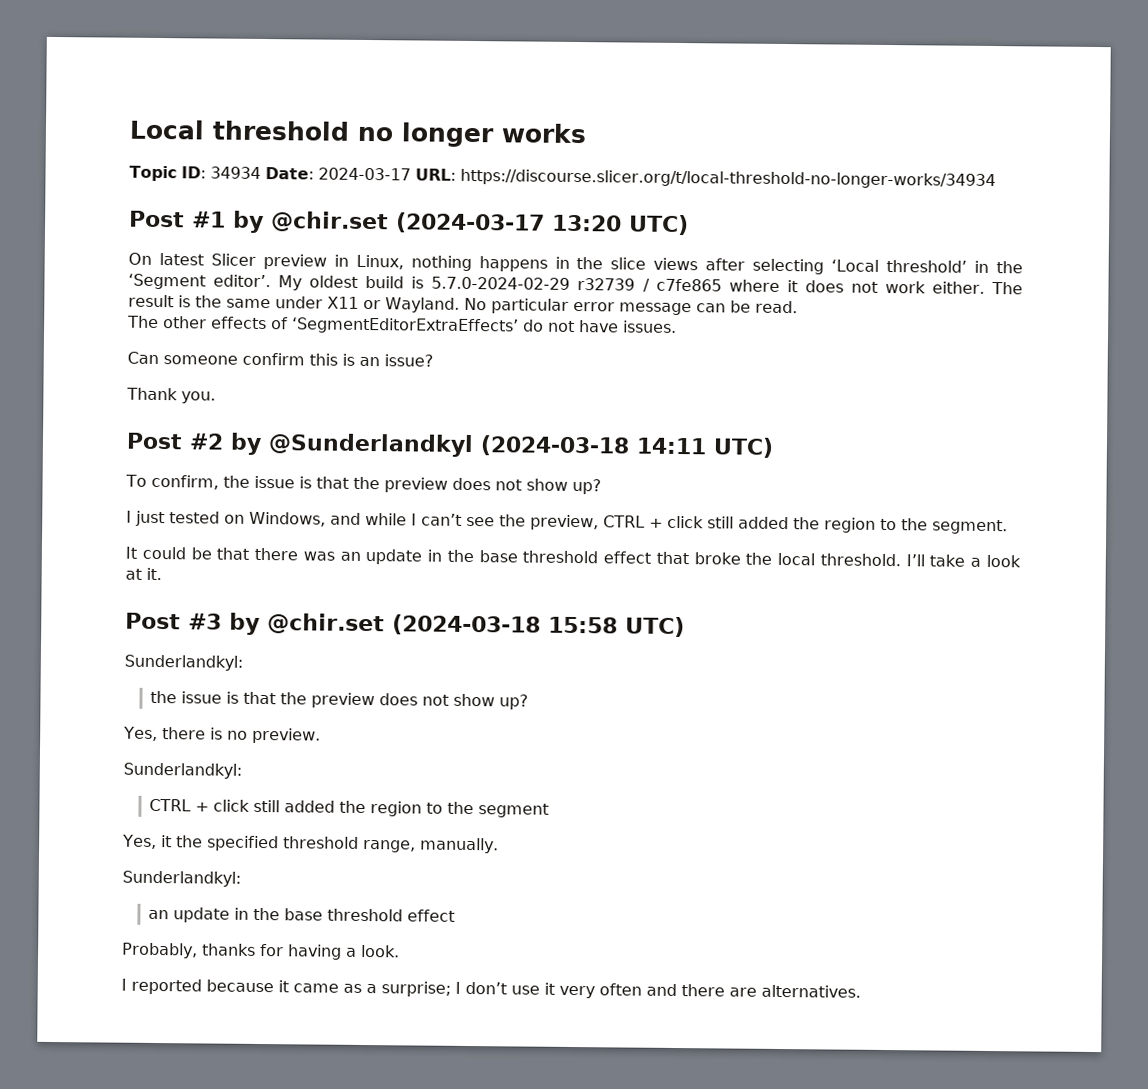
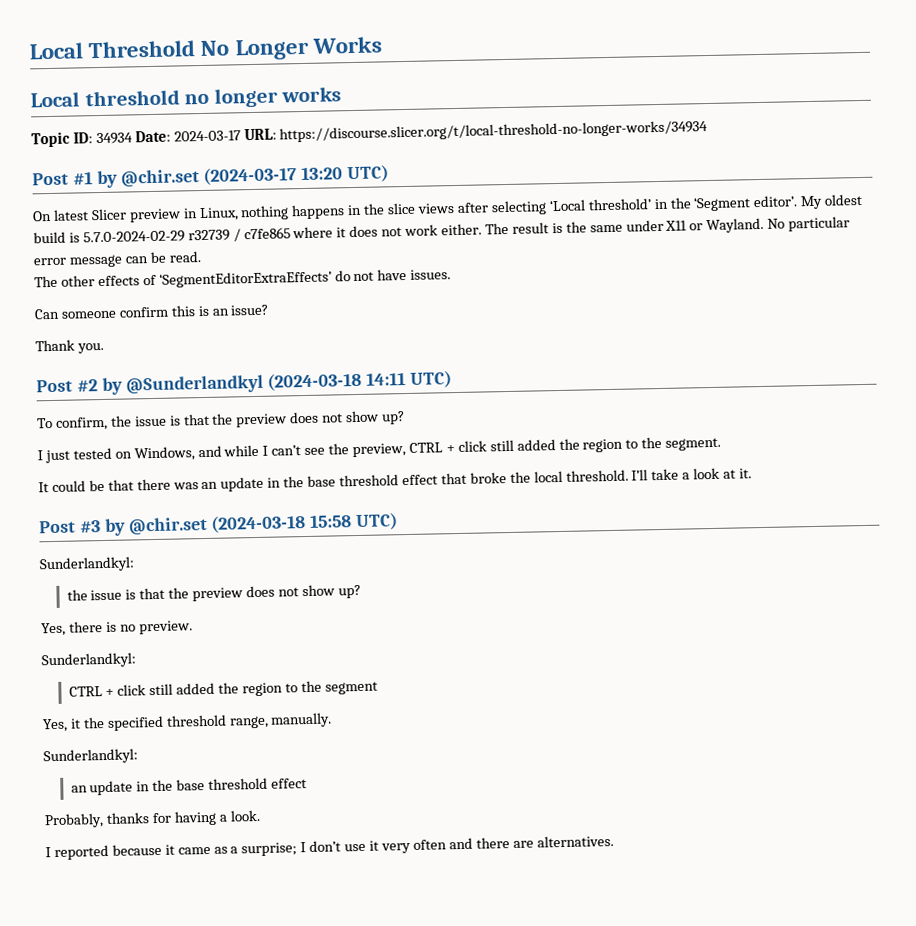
[129,119,205,140] Local -> [29,36,382,61] [30,91,80,108] Local Threshold No Longer Works // Local

